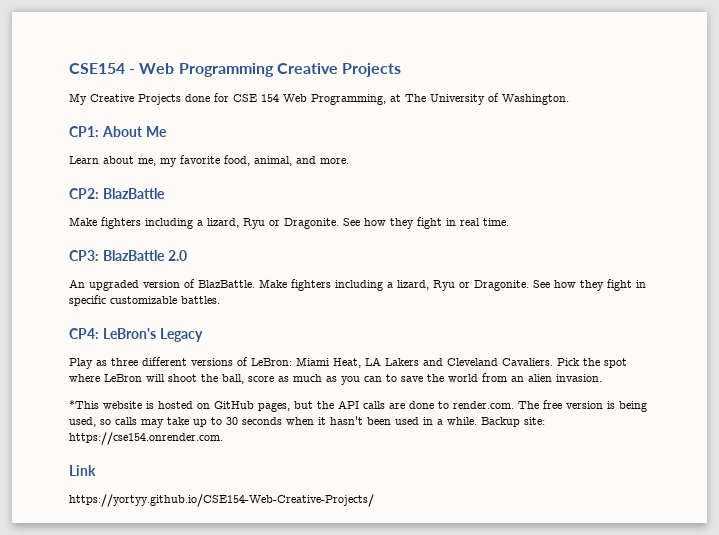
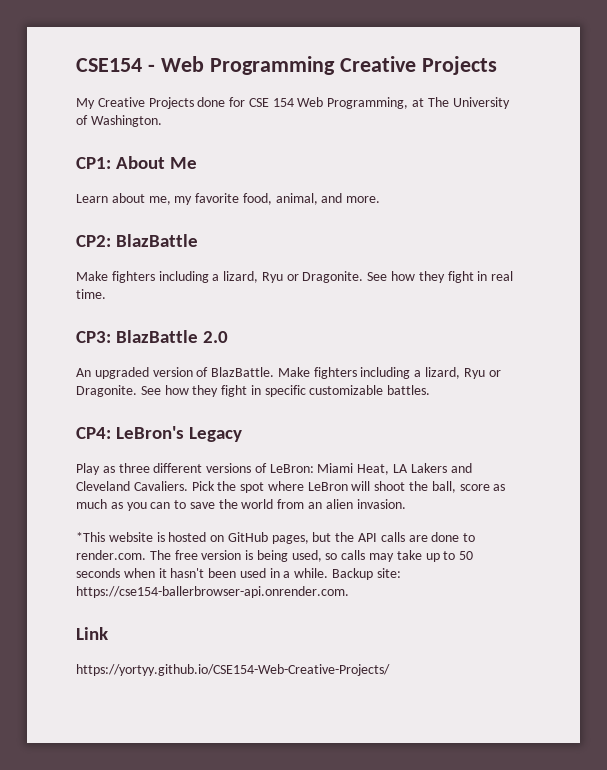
[226,417,238,425] 30 -> [459,551,474,560] 50
[69,432,223,445] https://cse154.onrender.com. -> [76,586,349,598] https://cse154-ballerbrowser-api.onrender.com.

